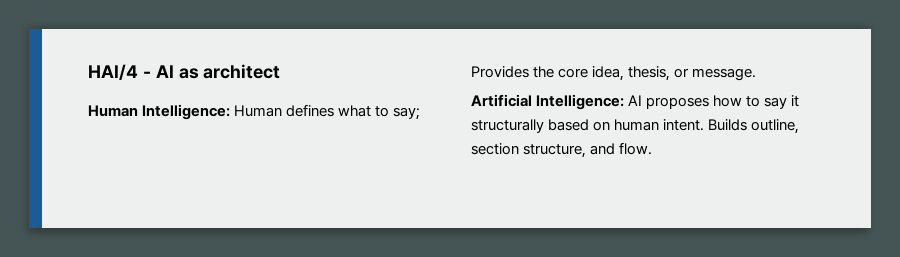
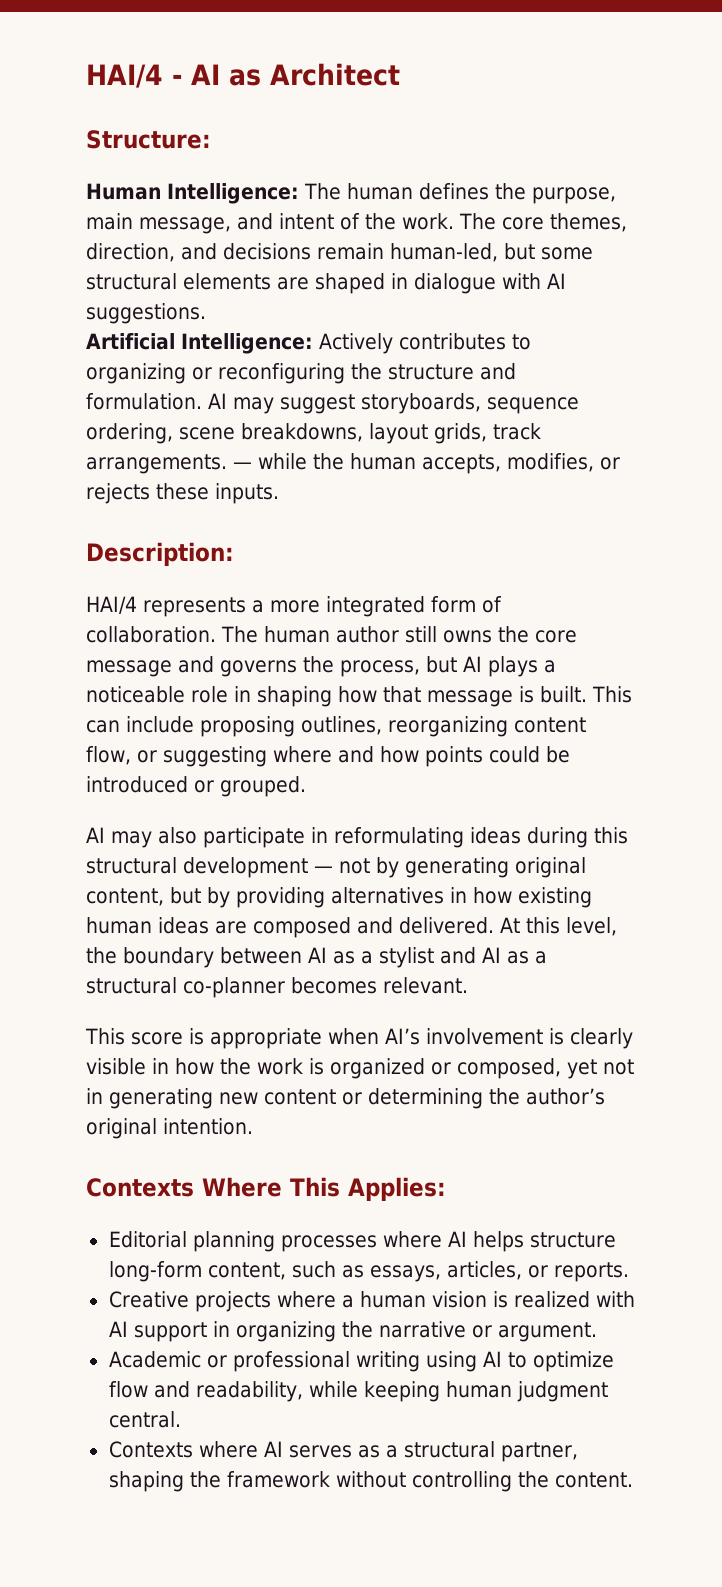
[203,64,281,79] architect -> [270,63,400,86] [86,130,211,149] Architect // Structure:
[234,104,421,120] [471,66,757,81] [471,94,800,110] [471,119,800,134] [471,142,653,158] Human defines what to say; Provides the core idea, thesis, or message. // Artificial Intelligence: AI proposes how to say it structurally based on human intent. Builds outline, section structure, and flow. -> [304,183,616,204] [86,213,627,234] [86,243,593,262] [86,273,566,294] [86,303,206,324] [86,333,531,354] [86,363,516,384] [86,393,579,414] [86,423,541,444] [86,453,620,474] [86,483,279,504] [86,542,234,566] [86,596,502,617] [86,626,577,643] [86,656,556,677] [86,686,632,707] [86,716,586,737] [86,746,570,767] [86,776,306,797] [86,827,628,848] [86,857,586,878] [86,887,592,908] [86,917,617,938] [86,947,547,968] [86,977,468,998] [85,1028,633,1049] [86,1058,634,1079] [86,1088,605,1109] [86,1118,253,1139] [86,1177,446,1201] [108,1231,616,1252] [108,1261,629,1282] [108,1291,635,1312] [108,1321,597,1342] [108,1351,614,1372] [108,1381,608,1402] [108,1411,181,1428] [108,1441,578,1462] [108,1471,633,1492] The human defines the purpose, main message, and intent of the work. The core themes, direction, and decisions remain human-led, but some structural elements are shaped in dialogue with AI suggestions. // Artificial Intelligence: Actively contributes to organizing or reconfiguring the structure and formulation. AI may suggest storyboards, sequence ordering, scene breakdowns, layout grids, track arrangements. — while the human accepts, modifies, or rejects these inputs. // Description: // HAI/4 represents a more integrated form of collaboration. The human author still owns the core message and governs the process, but AI plays a noticeable role in shaping how that message is built. This can include proposing outlines, reorganizing content flow, or suggesting where and how points could be introduced or grouped. // AI may also participate in reformulating ideas during this structural development — not by generating original content, but by providing alternatives in how existing human ideas are composed and delivered. At this level, the boundary between AI as a stylist and AI as a structural co-planner becomes relevant. // This score is appropriate when AI’s involvement is clearly visible in how the work is organized or composed, yet not in generating new content or determining the author’s original intention. // Contexts Where This Applies: // Editorial planning processes where AI helps structure long-form content, such as essays, articles, or reports. // Creative projects where a human vision is realized with AI support in organizing the narrative or argument. // Academic or professional writing using AI to optimize flow and readability, while keeping human judgment central. // Contexts where AI serves as a structural partner, shaping the framework without controlling the content.

